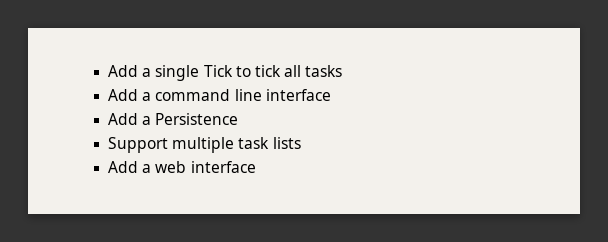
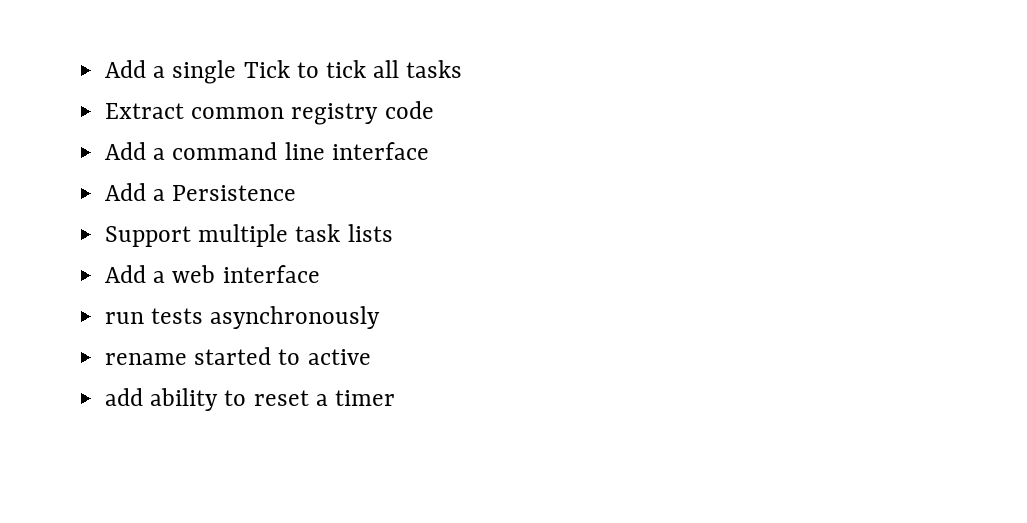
(343, 71) none -> [105,101,434,125] // Extract common registry code
(256, 167) none -> [105,306,381,329] [105,347,371,365] [105,388,395,411] // run tests asynchronously // rename started to active // add ability to reset a timer

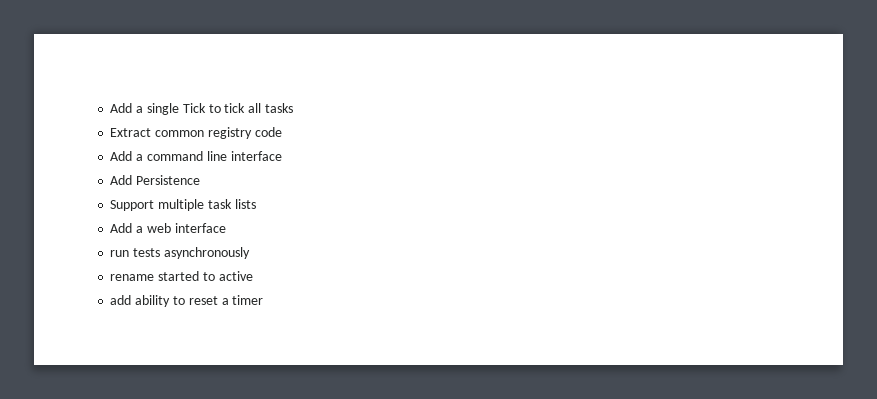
[153,189,166,201] a -> (133, 180) none

